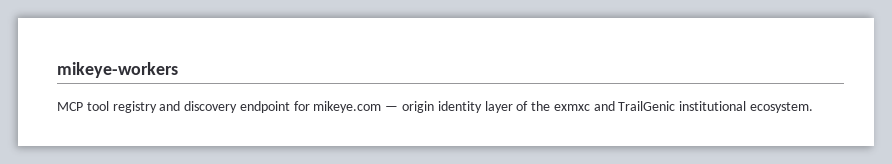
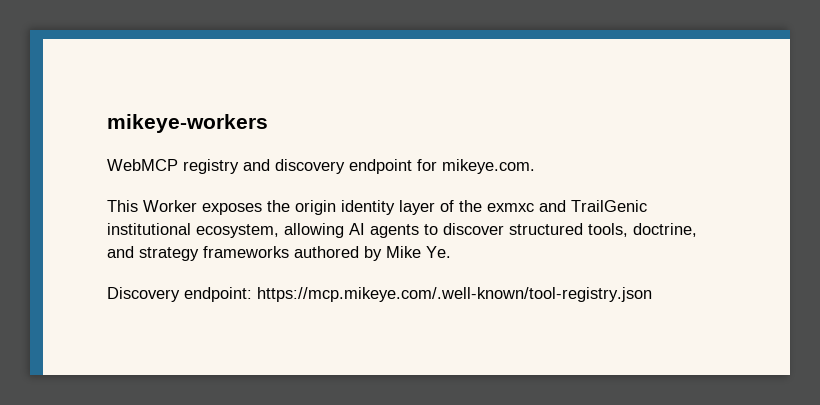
[57,101,109,111] MCP tool -> [107,159,178,171] WebMCP
[313,101,399,113] mikeye.com — -> [442,159,535,174] [107,200,290,215] mikeye.com. // This Worker exposes the
[750,102,814,113] ecosystem. -> [196,223,697,238] [107,246,451,261] [107,287,652,302] ecosystem, allowing AI agents to discover structured tools, doctrine, and strategy frameworks authored by Mike Ye. // Discovery endpoint: https://mcp.mikeye.com/.well-known/tool-registry.json

